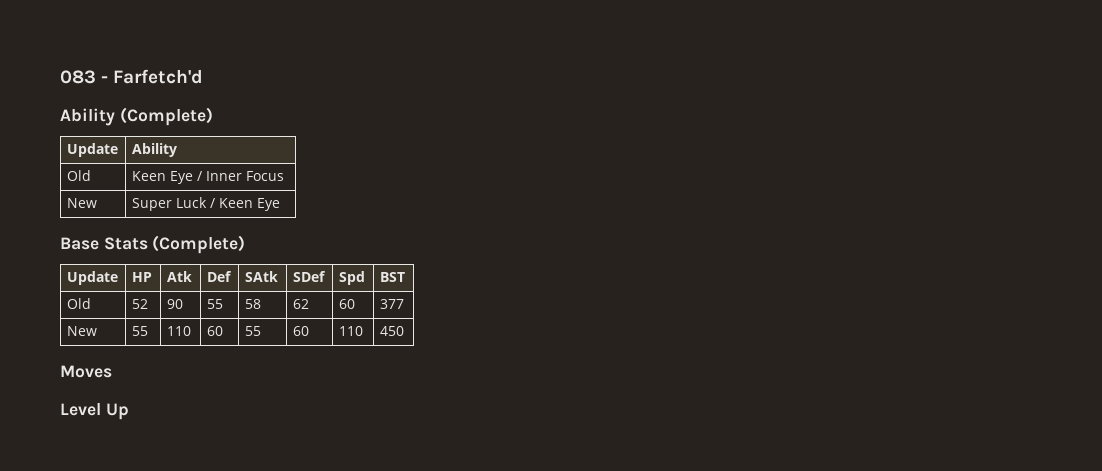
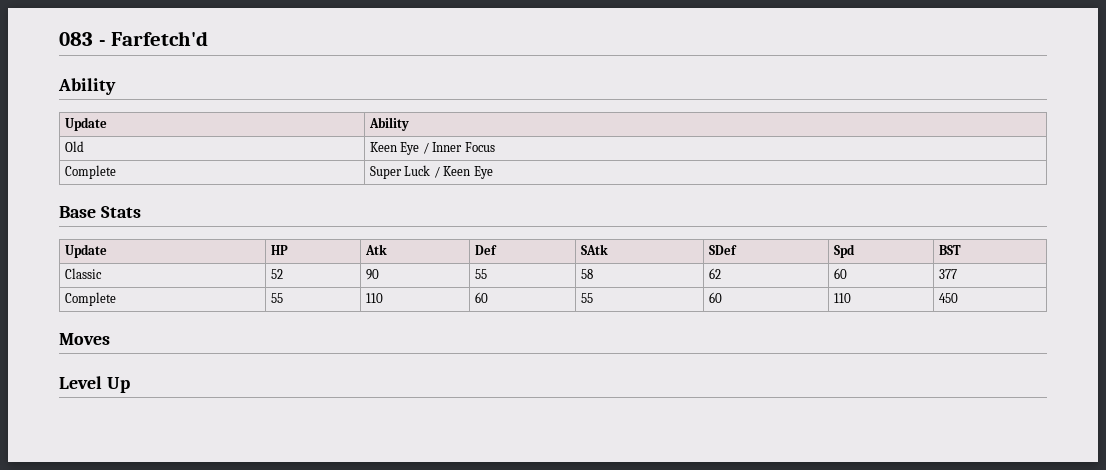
[119,107,213,126] (Complete) -> (116, 86) none
[66,198,97,208] New -> [64,165,116,179] Complete
[152,235,246,254] (Complete) -> (141, 212) none
[66,298,91,309] Old -> [64,268,102,279] Classic
[66,326,97,336] New -> [64,292,116,306] Complete

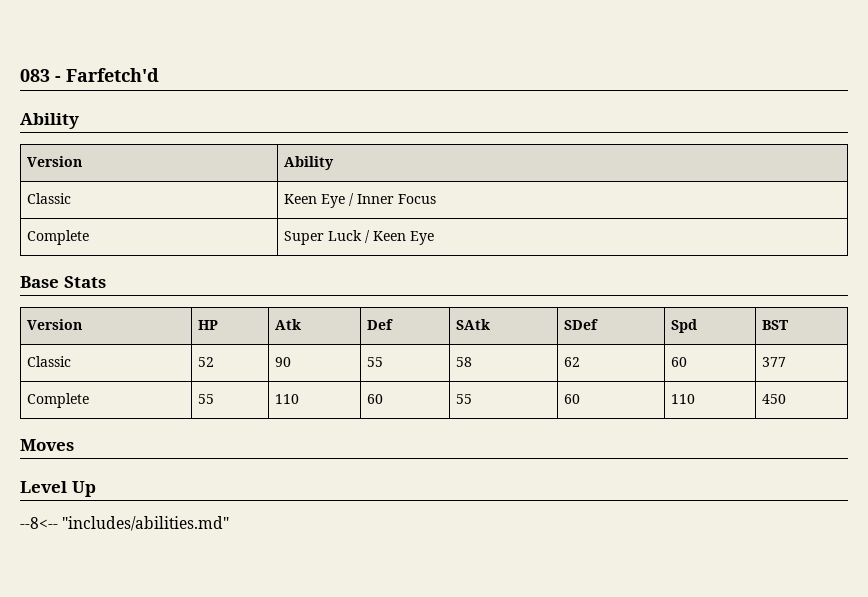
[64,117,107,131] [368,117,409,131] [64,141,84,152] Update | Ability // Old -> [27,156,83,167] [284,156,335,170] [27,193,72,204] Version | Ability // Classic
[64,244,107,258] Update -> [27,319,83,330] Version
(130, 385) none -> [20,516,230,531] // --8<-- "includes/abilities.md"

